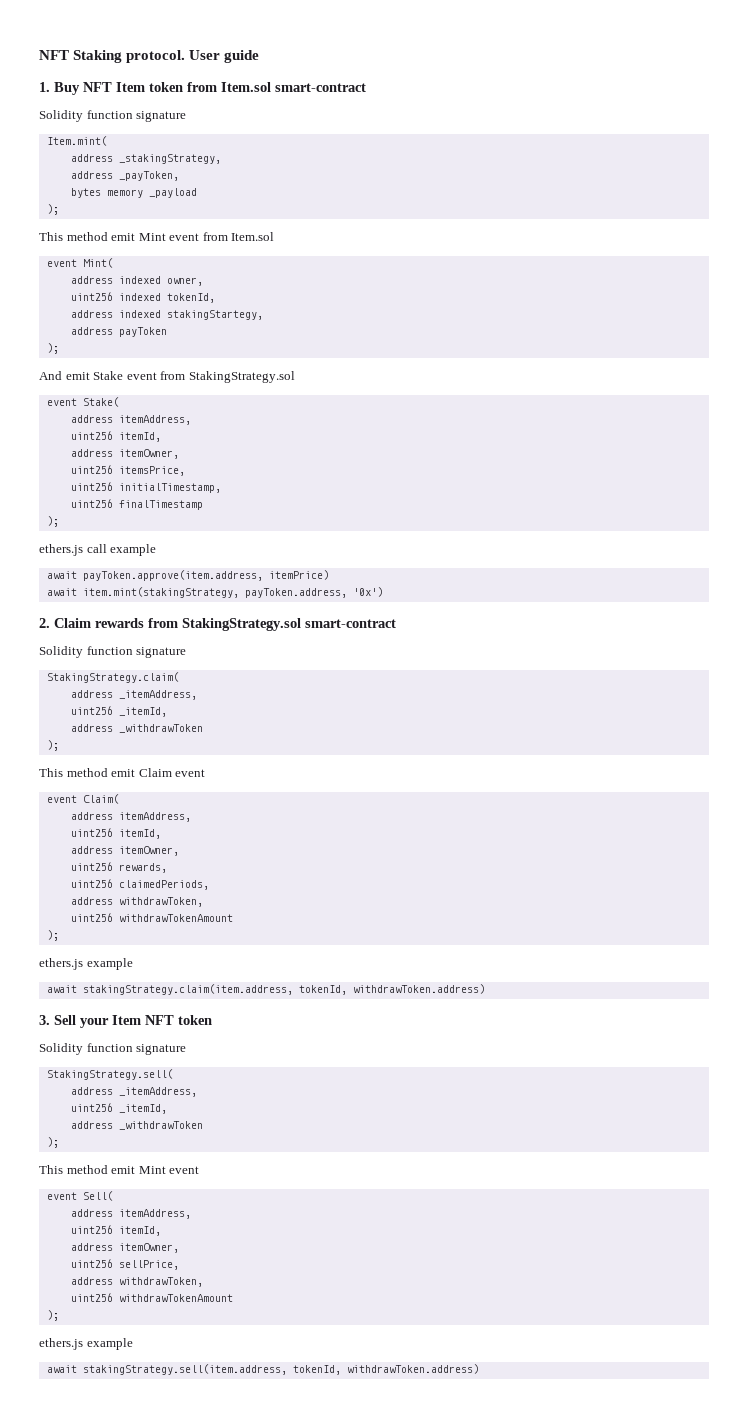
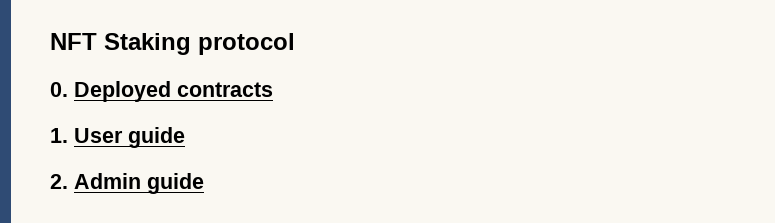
[126,50,260,63] [39,82,366,95] [39,110,187,122] [46,136,107,146] [70,154,221,164] [70,171,179,181] [70,188,197,198] [46,204,59,215] [39,232,275,241] [46,258,113,268] [70,276,203,286] [70,292,215,303] [70,310,263,320] [70,327,167,337] [46,343,59,354] [39,371,295,383] [46,397,119,407] [70,415,191,425] [70,431,161,442] [70,449,179,459] [70,465,185,476] [70,482,221,493] [70,499,203,510] [46,516,59,527] [39,544,157,556] [46,570,329,581] [46,587,383,598] [39,618,396,631] [39,646,187,658] [46,672,179,683] [70,690,197,700] [70,706,167,717] [70,724,203,733] [46,740,59,751] [39,768,206,777] [46,794,119,804] [70,812,191,822] [70,828,161,839] [70,846,179,856] [70,862,167,873] [70,879,209,890] [70,897,203,907] [70,913,233,922] [46,930,59,941] [39,958,133,970] [46,984,485,995] [39,1015,212,1028] [39,1043,187,1055] [46,1069,173,1080] [70,1087,197,1097] [70,1103,167,1114] [70,1121,203,1130] [46,1137,59,1148] [39,1165,200,1174] [46,1191,113,1201] [70,1209,191,1219] [70,1225,161,1236] [70,1243,179,1253] [70,1259,179,1270] [70,1277,203,1287] [70,1293,233,1302] [46,1310,59,1321] [39,1338,133,1350] [46,1364,479,1375] protocol. User guide // 1. Buy NFT Item token from Item.sol smart-contract // Solidity function signature // Item.mint( // address _stakingStrategy, // address _payToken, // bytes memory _payload // ); // This method emit Mint event from Item.sol // event Mint( // address indexed owner, // uint256 indexed tokenId, // address indexed stakingStartegy, // address payToken // ); // And emit Stake event from StakingStrategy.sol // event Stake( // address itemAddress, // uint256 itemId, // address itemOwner, // uint256 itemsPrice, // uint256 initialTimestamp, // uint256 finalTimestamp // ); // ethers.js call example // await payToken.approve(item.address, itemPrice) // await item.mint(stakingStrategy, payToken.address, '0x') // 2. Claim rewards from StakingStrategy.sol smart-contract // Solidity function signature // StakingStrategy.claim( // address _itemAddress, // uint256 _itemId, // address _withdrawToken // ); // This method emit Claim event // event Claim( // address itemAddress, // uint256 itemId, // address itemOwner, // uint256 rewards, // uint256 claimedPeriods, // address withdrawToken, // uint256 withdrawTokenAmount // ); // ethers.js example // await stakingStrategy.claim(item.address, tokenId, withdrawToken.address) // 3. Sell your Item NFT token // Solidity function signature // StakingStrategy.sell( // address _itemAddress, // uint256 _itemId, // address _withdrawToken // ); // This method emit Mint event // event Sell( // address itemAddress, // uint256 itemId, // address itemOwner, // uint256 sellPrice, // address withdrawToken, // uint256 withdrawTokenAmount // ); // ethers.js example // await stakingStrategy.sell(item.address, tokenId, withdrawToken.address) -> [198,33,295,55] [50,81,273,102] [50,127,185,148] [50,173,204,194] protocol // 0. Deployed contracts // 1. User guide // 2. Admin guide

